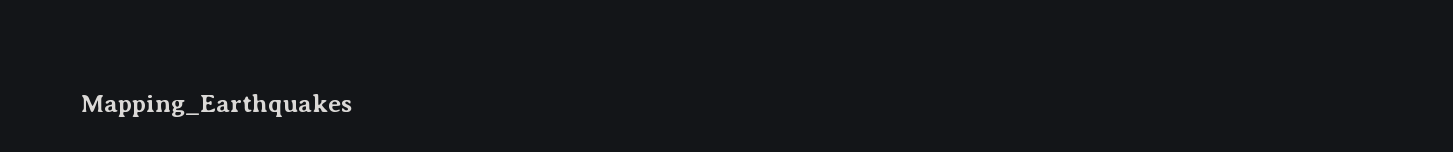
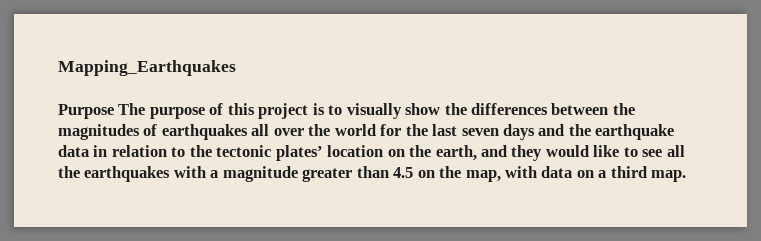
(352, 105) none -> [58,103,635,119] [58,124,675,140] [58,145,685,161] [58,166,687,182] // Purpose The purpose of this project is to visually show the differences between the magnitudes of earthquakes all over the world for the last seven days and the earthquake data in relation to the tectonic plates’ location on the earth, and they would like to see all the earthquakes with a magnitude greater than 4.5 on the map, with data on a third map.

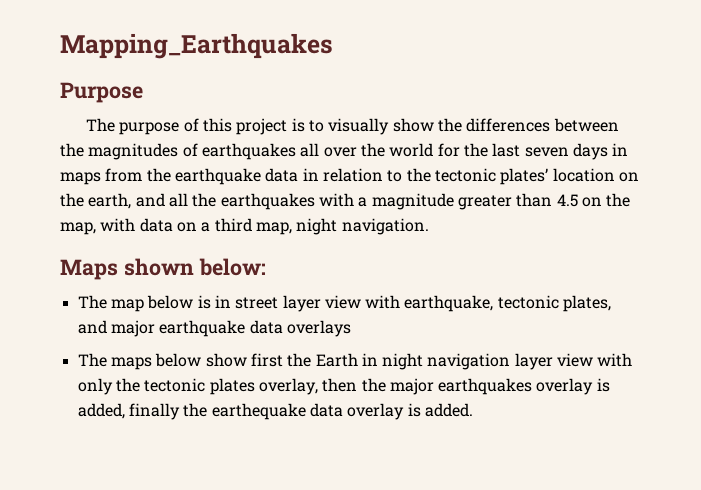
(114, 111) none -> (143, 92) //
[538,124,565,136] and -> [612,143,629,156] [60,168,143,185] in maps from
[511,145,663,161] they would like to see -> (165, 200) none
[651,170,687,182] map. -> [255,218,429,235] [60,258,266,280] [77,295,612,312] [77,320,351,337] [77,353,633,370] [77,378,610,395] [77,403,473,420] map, night navigation. // Maps shown below: // The map below is in street layer view with earthquake, tectonic plates, and major earthquake data overlays // The maps below show first the Earth in night navigation layer view with only the tectonic plates overlay, then the major earthquakes overlay is added, finally the earthequake data overlay is added.

